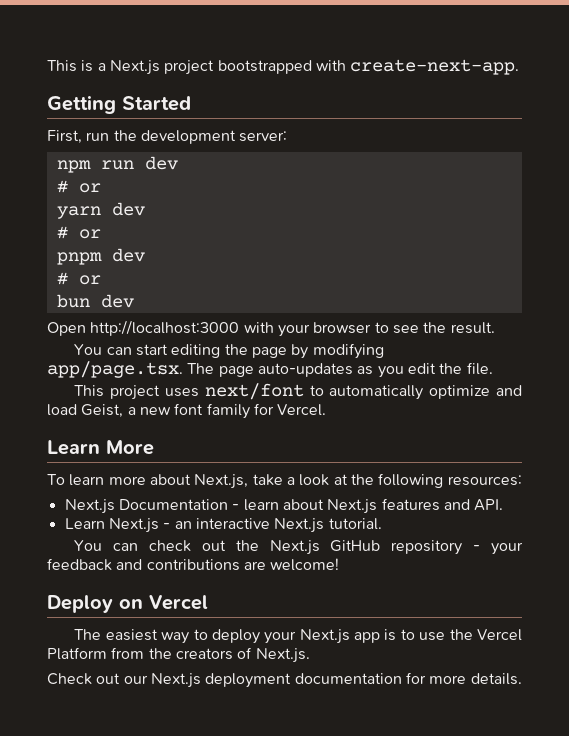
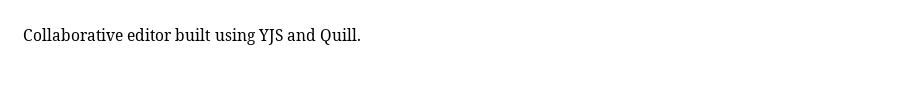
[47,59,520,75] [47,95,191,114] [47,130,288,144] [56,156,178,173] [56,180,101,193] [56,202,145,219] [56,226,101,239] [56,248,145,265] [56,272,101,285] [56,294,134,308] [47,320,495,337] [74,343,384,359] [47,361,493,378] [74,383,522,400] [47,403,327,419] [47,440,154,455] [47,473,522,489] [64,498,504,514] [64,518,382,533] [74,540,523,555] [47,558,340,571] [47,595,208,613] [74,629,522,644] [47,647,310,663] [47,672,522,688] This is a Next.js project bootstrapped with create-next-app. // Getting Started // First, run the development server: // npm run dev // # or // yarn dev // # or // pnpm dev // # or // bun dev // Open http://localhost:3000 with your browser to see the result. // You can start editing the page by modifying app/page.tsx. The page auto-updates as you edit the file. // This project uses next/font to automatically optimize and load Geist, a new font family for Vercel. // Learn More // To learn more about Next.js, take a look at the following resources: // Next.js Documentation - learn about Next.js features and API. // Learn Next.js - an interactive Next.js tutorial. // You can check out the Next.js GitHub repository - your feedback and contributions are welcome! // Deploy on Vercel // The easiest way to deploy your Next.js app is to use the Vercel Platform from the creators of Next.js. // Check out our Next.js deployment documentation for more details. -> [23,28,362,45] Collaborative editor built using YJS and Quill.

